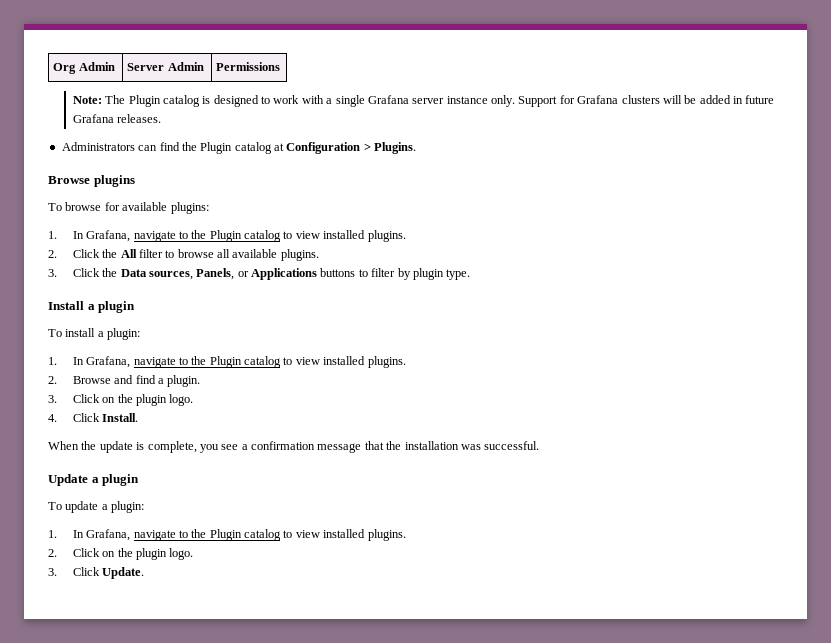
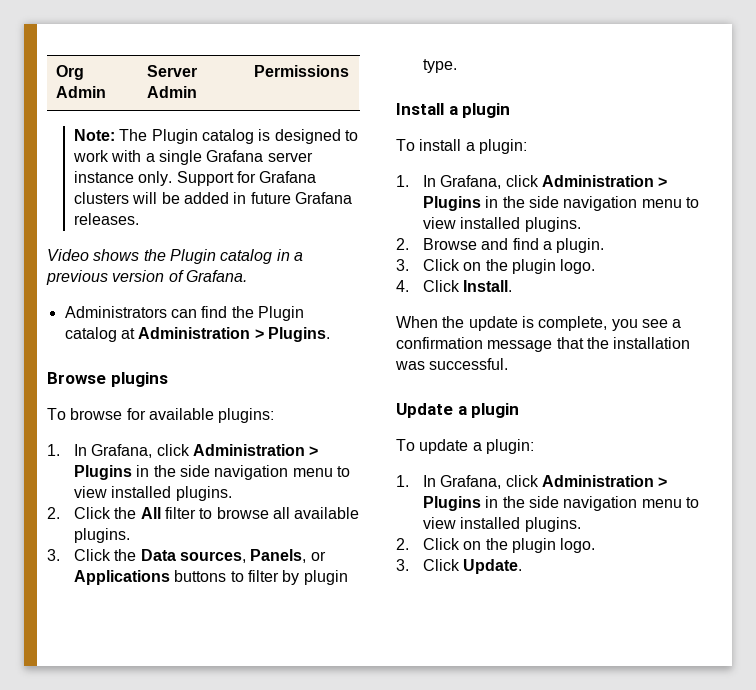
(162, 118) none -> [47,249,303,264] [46,270,247,285] // Video shows the Plugin catalog in a previous version of Grafana.
[286,142,361,154] Configuration -> [138,327,251,339] Administration
[133,230,282,242] navigate to the Plugin catalog -> [156,444,319,456] [74,465,333,480] click Administration > Plugins in the side navigation menu
[133,356,282,368] navigate to the Plugin catalog -> [505,175,668,187] [423,196,682,211] click Administration > Plugins in the side navigation menu
[133,529,282,541] navigate to the Plugin catalog -> [505,475,668,487] [423,496,682,511] click Administration > Plugins in the side navigation menu

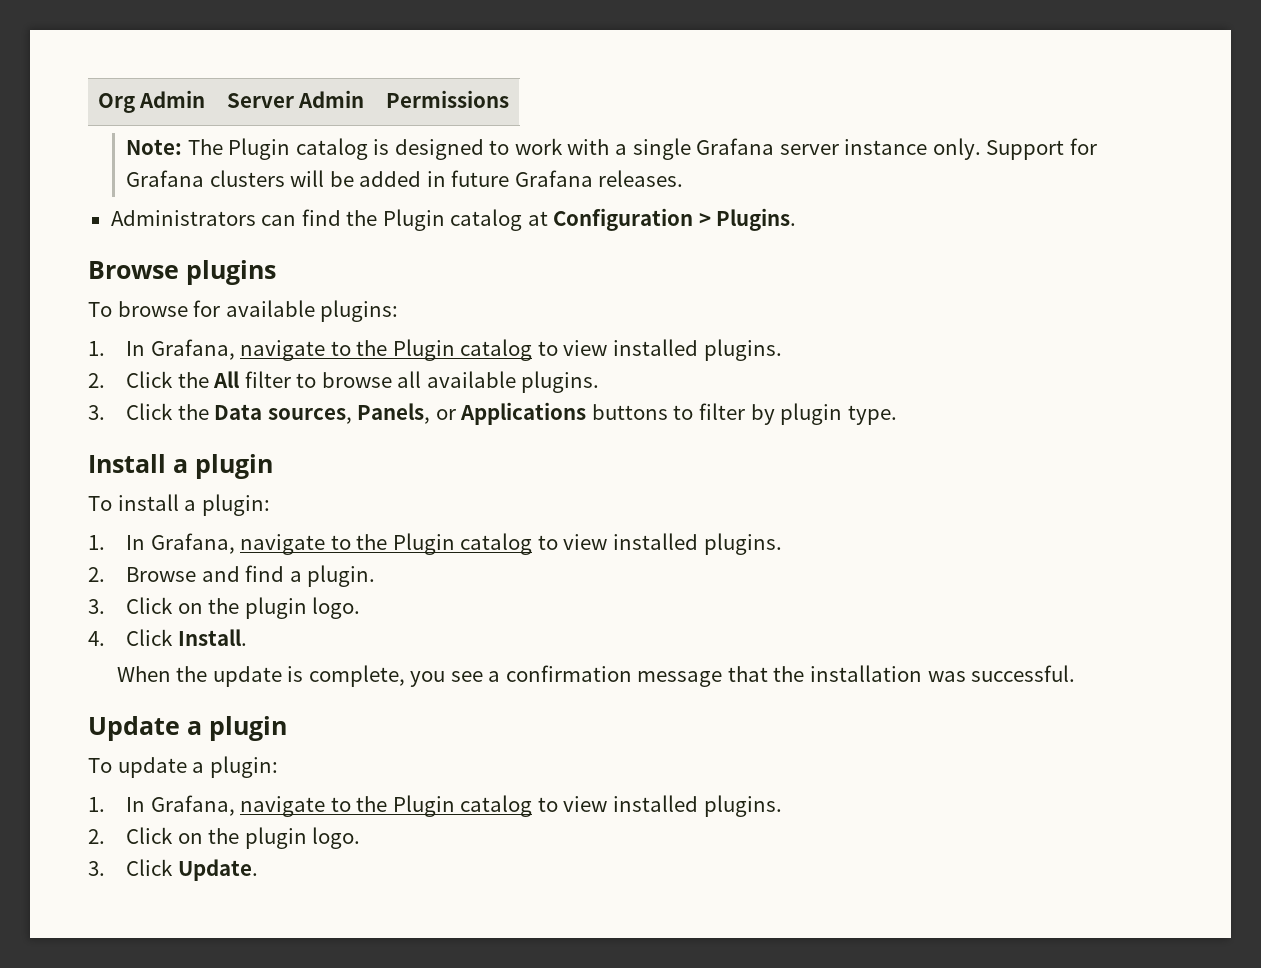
[47,249,303,264] [46,270,247,285] // Video shows the Plugin catalog in a previous version of Grafana. -> (684, 178) none
[138,327,251,339] Administration -> [553,208,694,231] Configuration
[156,444,319,456] [74,465,333,480] click Administration > Plugins in the side navigation menu -> [240,339,533,361] navigate to the Plugin catalog
[505,175,668,187] [423,196,682,211] click Administration > Plugins in the side navigation menu -> [240,533,533,555] navigate to the Plugin catalog
[505,475,668,487] [423,496,682,511] click Administration > Plugins in the side navigation menu -> [240,795,533,817] navigate to the Plugin catalog

